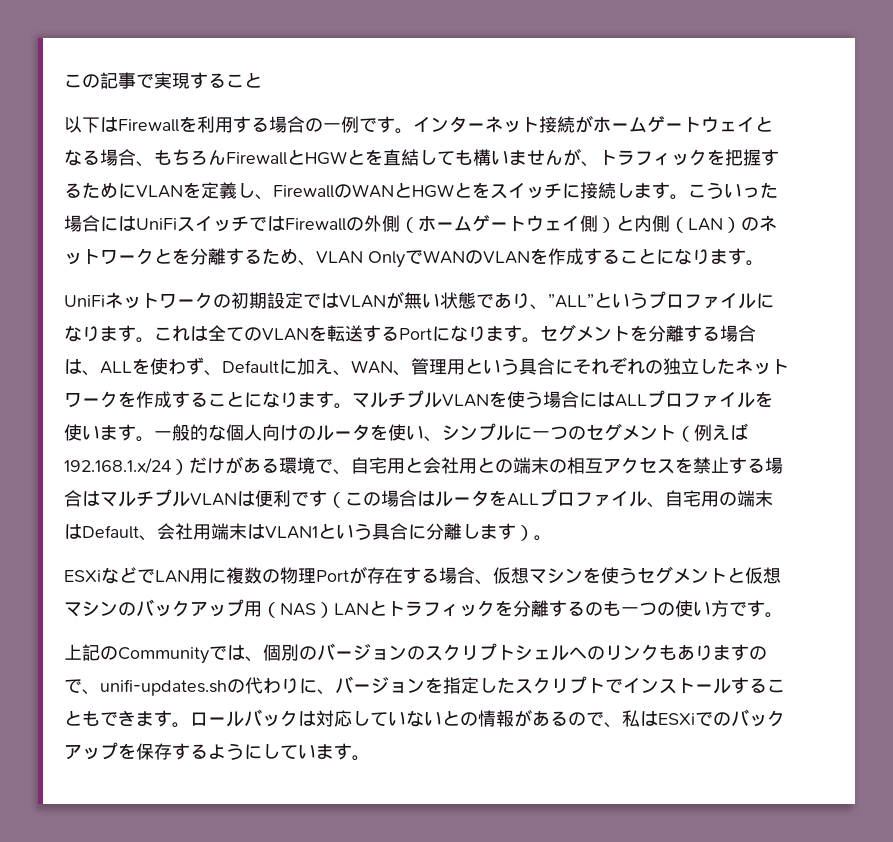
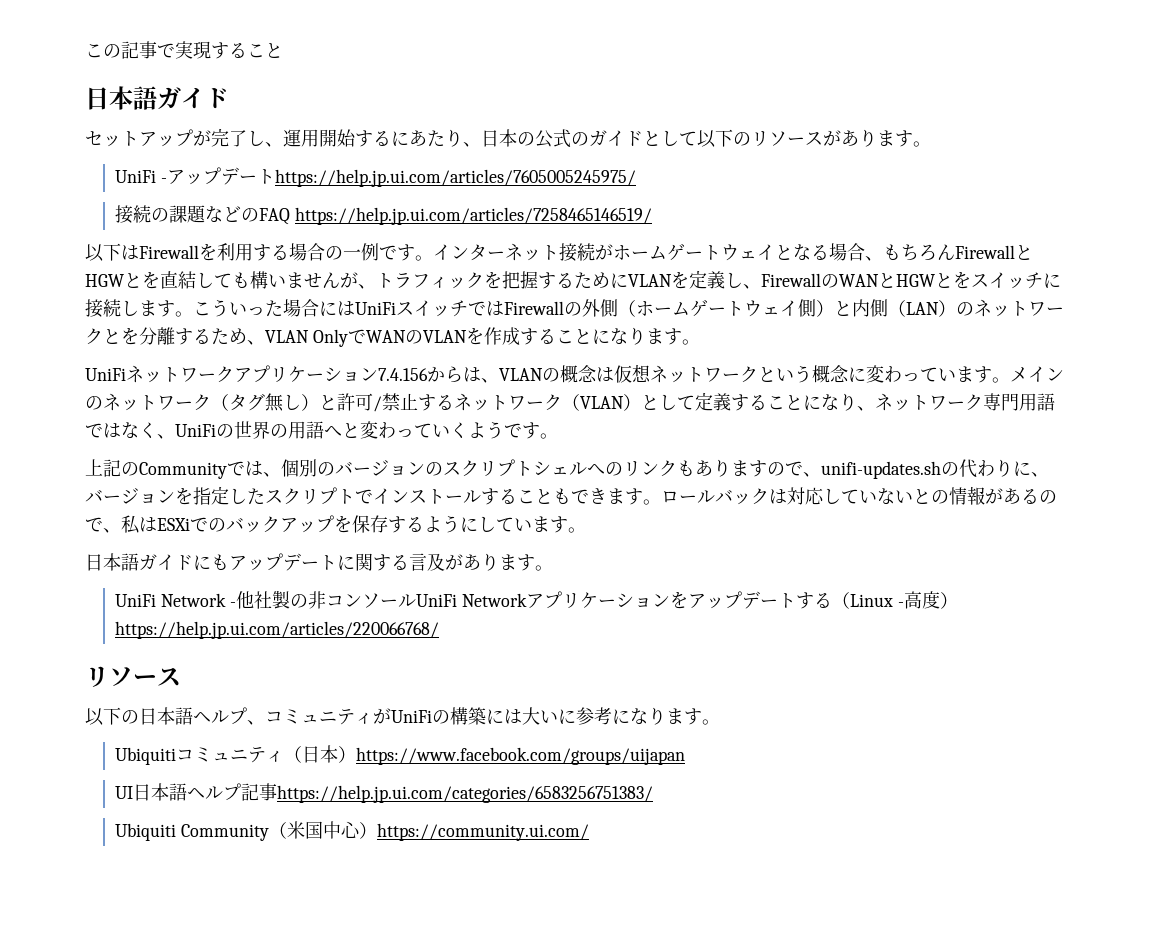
(262, 80) none -> [85,86,229,110] [85,128,931,148] [115,167,637,187] [115,205,653,225] // 日本語ガイド // セットアップが完了し、運用開始するにあたり、日本の公式のガイドとして以下のリソースがあります。 // UniFi -アップデートhttps://help.jp.ui.com/articles/7605005245975/ // 接続の課題などのFAQ https://help.jp.ui.com/articles/7258465146519/
[213,291,774,310] [64,324,756,343] [64,357,789,376] [64,390,773,409] [64,423,748,442] [64,456,783,475] [64,489,773,508] [64,523,552,541] [64,566,781,585] [64,599,729,618] の初期設定ではVLANが無い状態であり、”ALL”というプロファイルになります。これは全てのVLANを転送するPortになります。セグメントを分離する場合は、ALLを使わず、Defaultに加え、WAN、管理用という具合にそれぞれの独立したネットワークを作成することになります。マルチプルVLANを使う場合にはALLプロファイルを使います。一般的な個人向けのルータを使い、シンプルに一つのセグメント（例えば192.168.1.x/24）だけがある環境で、自宅用と会社用との端末の相互アクセスを禁止する場合はマルチプルVLANは便利です（この場合はルータをALLプロファイル、自宅用の端末はDefault、会社用端末はVLAN1という具合に分離します）。 // ESXiなどでLAN用に複数の物理Portが存在する場合、仮想マシンを使うセグメントと仮想マシンのバックアップ用（NAS）LANとトラフィックを分離するのも一つの使い方 -> [234,364,1064,383] [85,392,1055,412] [85,421,504,439] アプリケーション7.4.156からは、VLANの概念は仮想ネットワークという概念に変わっています。メインのネットワーク（タグ無し）と許可/禁止するネットワーク（VLAN）として定義することになり、ネットワーク専門用語ではなく、UniFiの世界の用語へと変わっていくよう
(370, 758) none -> [85,553,553,571] [115,590,958,609] [115,621,440,639] [85,666,181,687] [85,707,720,726] [115,745,686,765] [115,783,654,803] [115,821,590,841] // 日本語ガイドにもアップデートに関する言及があります。 // UniFi Network -他社製の非コンソールUniFi Networkアプリケーションをアップデートする（Linux -高度）https://help.jp.ui.com/articles/220066768/ // リソース // 以下の日本語ヘルプ、コミュニティがUniFiの構築には大いに参考になります。 // Ubiquitiコミュニティ（日本）https://www.facebook.com/groups/uijapan // UI日本語ヘルプ記事https://help.jp.ui.com/categories/6583256751383/ // Ubiquiti Community（米国中心）https://community.ui.com/

